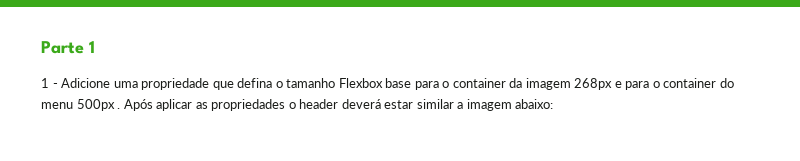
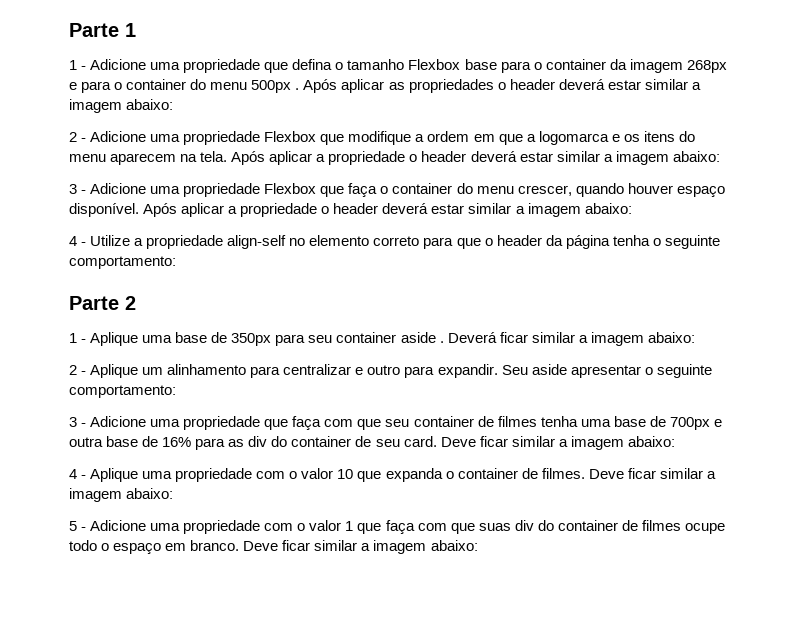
(554, 104) none -> [69,131,695,145] [69,151,720,165] [69,183,725,197] [69,203,632,217] [69,235,720,249] [69,256,176,269] [69,296,136,310] [69,332,695,346] [69,364,712,378] [69,385,176,398] [69,416,722,430] [69,436,675,450] [69,468,716,482] [69,488,174,502] [69,520,725,534] [69,540,478,554] // 2 - Adicione uma propriedade Flexbox que modifique a ordem em que a logomarca e os itens do menu aparecem na tela. Após aplicar a propriedade o header deverá estar similar a imagem abaixo: // 3 - Adicione uma propriedade Flexbox que faça o container do menu crescer, quando houver espaço disponível. Após aplicar a propriedade o header deverá estar similar a imagem abaixo: // 4 - Utilize a propriedade align-self no elemento correto para que o header da página tenha o seguinte comportamento: // Parte 2 // 1 - Aplique uma base de 350px para seu container aside . Deverá ficar similar a imagem abaixo: // 2 - Aplique um alinhamento para centralizar e outro para expandir. Seu aside apresentar o seguinte comportamento: // 3 - Adicione uma propriedade que faça com que seu container de filmes tenha uma base de 700px e outra base de 16% para as div do container de seu card. Deve ficar similar a imagem abaixo: // 4 - Aplique uma propriedade com o valor 10 que expanda o container de filmes. Deve ficar similar a imagem abaixo: // 5 - Adicione uma propriedade com o valor 1 que faça com que suas div do container de filmes ocupe todo o espaço em branco. Deve ficar similar a imagem abaixo:

